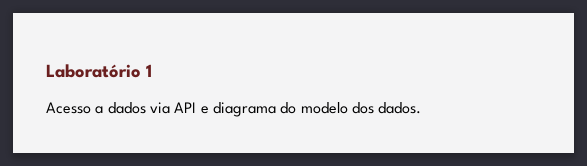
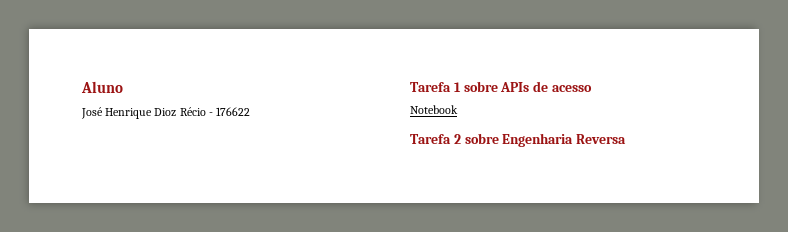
[46,64,152,78] [46,102,422,117] Laboratório 1 // Acesso a dados via API e diagrama do modelo dos dados. -> [81,81,123,93] [81,107,251,119] [410,81,592,92] [410,105,458,114] [410,133,627,147] Aluno // José Henrique Dioz Récio - 176622 // Tarefa 1 sobre APIs de acesso // Notebook // Tarefa 2 sobre Engenharia Reversa

